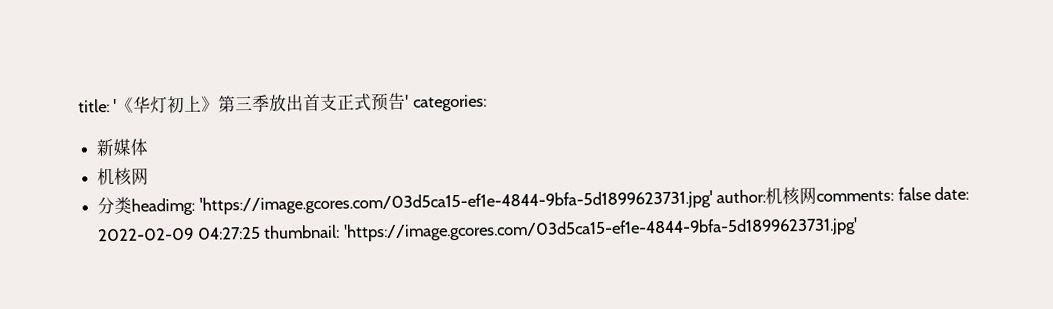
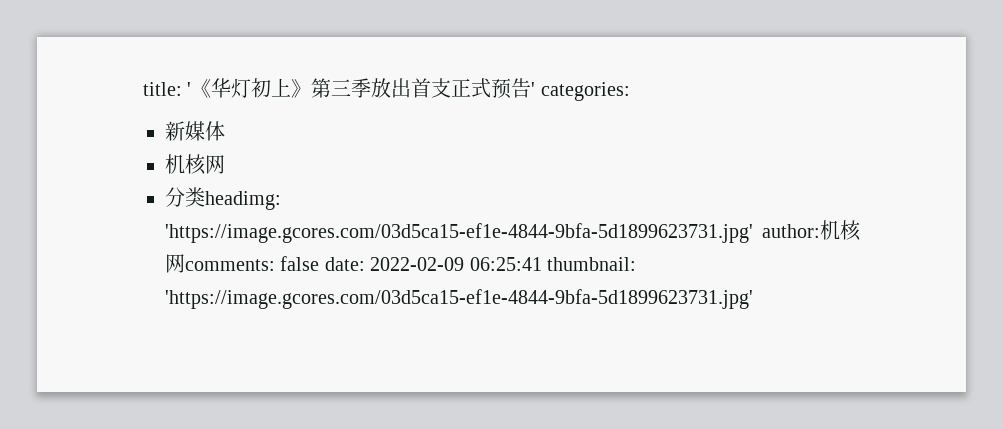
[197,226,261,240] 04:27:25 -> [469,257,542,271] 06:25:41

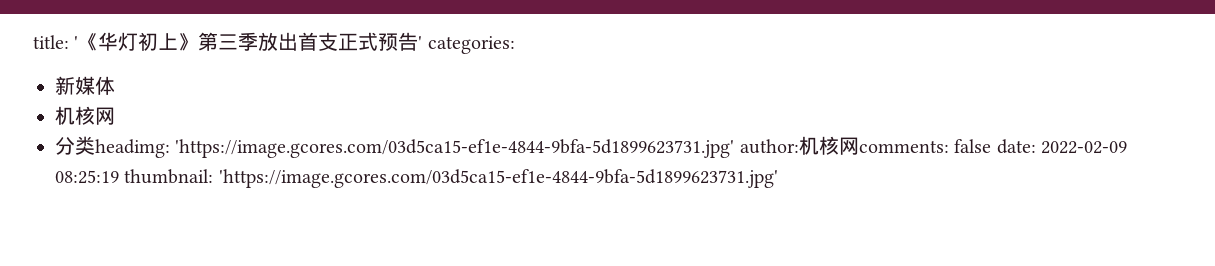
[469,257,542,271] 06:25:41 -> [55,170,119,184] 08:25:19

